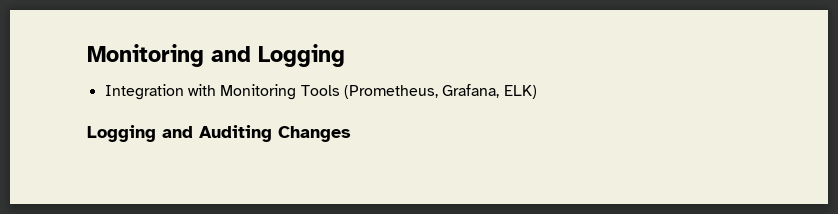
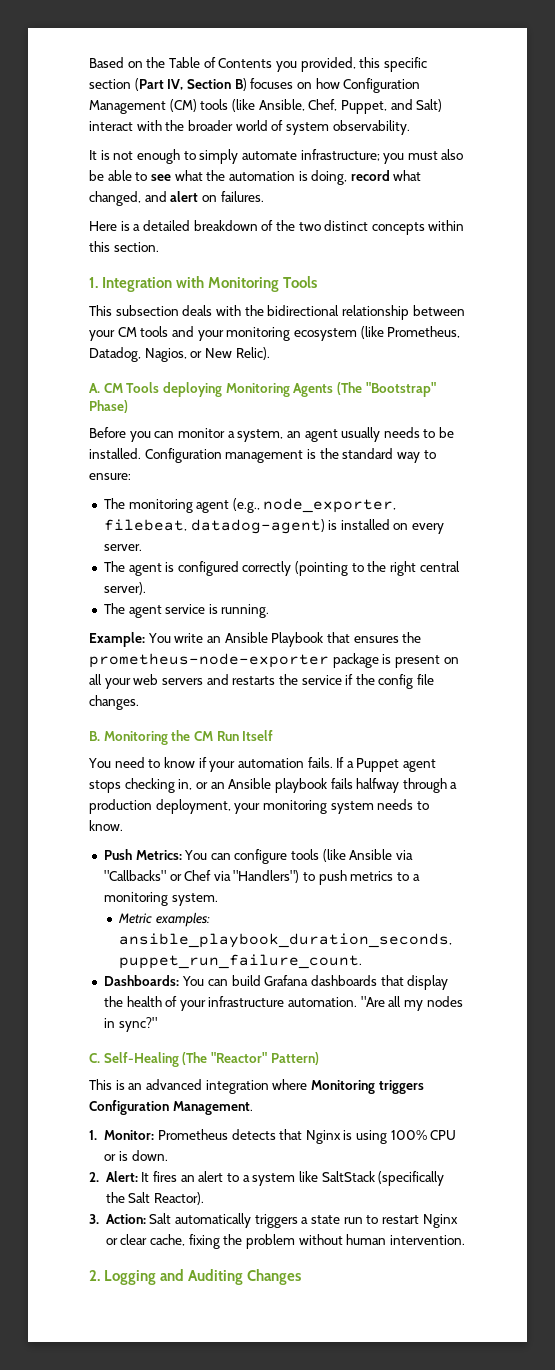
[87,44,345,67] [104,84,537,100] Monitoring and Logging // Integration with Monitoring Tools (Prometheus, Grafana, ELK) // -> [89,57,427,72] [89,78,421,93] [89,99,443,114] [89,120,410,135] [89,149,464,164] [89,170,422,185] [89,191,264,206] [89,220,465,235] [89,241,159,252] [89,276,318,292] [89,305,465,320] [89,326,461,341] [89,347,270,362] [89,382,436,397] [89,400,128,413] [89,427,455,442] [89,448,436,463] [89,473,131,480] [103,498,397,513] [103,519,445,534] [103,544,142,551] [103,561,460,576] [103,582,146,595] [103,603,270,618] [89,632,422,647] [89,653,459,668] [89,674,435,689] [89,695,139,710] [89,730,274,745] [88,757,437,772] [89,778,458,793] [89,799,429,814] [89,820,123,831] [103,849,413,864] [103,870,420,885] [103,892,218,906] [118,912,210,927] [119,933,453,948] [119,954,363,969] [103,975,449,990] [103,996,463,1011] [103,1017,157,1032] [89,1052,319,1067] [89,1079,424,1094] [89,1100,253,1115] [89,1129,457,1144] [104,1150,168,1161] [89,1171,445,1186] [105,1192,205,1205] [89,1213,458,1228] [105,1234,465,1249] [89,1270,100,1281] Based on the Table of Contents you provided, this specific section (Part IV, Section B) focuses on how Configuration Management (CM) tools (like Ansible, Chef, Puppet, and Salt) interact with the broader world of system observability. // It is not enough to simply automate infrastructure; you must also be able to see what the automation is doing, record what changed, and alert on failures. // Here is a detailed breakdown of the two distinct concepts within this section. // 1. Integration with Monitoring Tools // This subsection deals with the bidirectional relationship between your CM tools and your monitoring ecosystem (like Prometheus, Datadog, Nagios, or New Relic). // A. CM Tools deploying Monitoring Agents (The "Bootstrap" Phase) // Before you can monitor a system, an agent usually needs to be installed. Configuration management is the standard way to ensure: // The monitoring agent (e.g., node_exporter, filebeat, datadog-agent) is installed on every server. // The agent is configured correctly (pointing to the right central server). // The agent service is running. // Example: You write an Ansible Playbook that ensures the prometheus-node-exporter package is present on all your web servers and restarts the service if the config file changes. // B. Monitoring the CM Run Itself // You need to know if your automation fails. If a Puppet agent stops checking in, or an Ansible playbook fails halfway through a production deployment, your monitoring system needs to know. // Push Metrics: You can configure tools (like Ansible via "Callbacks" or Chef via "Handlers") to push metrics to a monitoring system. // Metric examples: ansible_playbook_duration_seconds, puppet_run_failure_count. // Dashboards: You can build Grafana dashboards that display the health of your infrastructure automation. "Are all my nodes in sync?" // C. Self-Healing (The "Reactor" Pattern) // This is an advanced integration where Monitoring triggers Configuration Management. // 1. Monitor: Prometheus detects that Nginx is using 100% CPU or is down. // 2. Alert: It fires an alert to a system like SaltStack (specifically the Salt Reactor). // 3. Action: Salt automatically triggers a state run to restart Nginx or clear cache, fixing the problem without human intervention. // 2.

